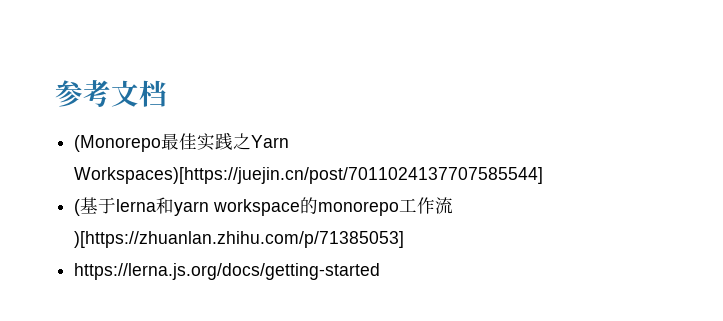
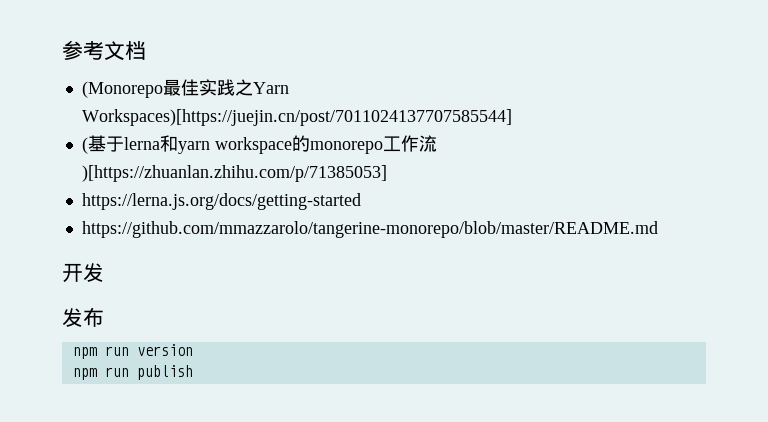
(381, 271) none -> [81,221,658,238] [62,263,104,283] [62,307,104,327] [72,344,193,359] [72,365,193,380] // https://github.com/mmazzarolo/tangerine-monorepo/blob/master/README.md // 开发 // 发布 // npm run version // npm run publish

